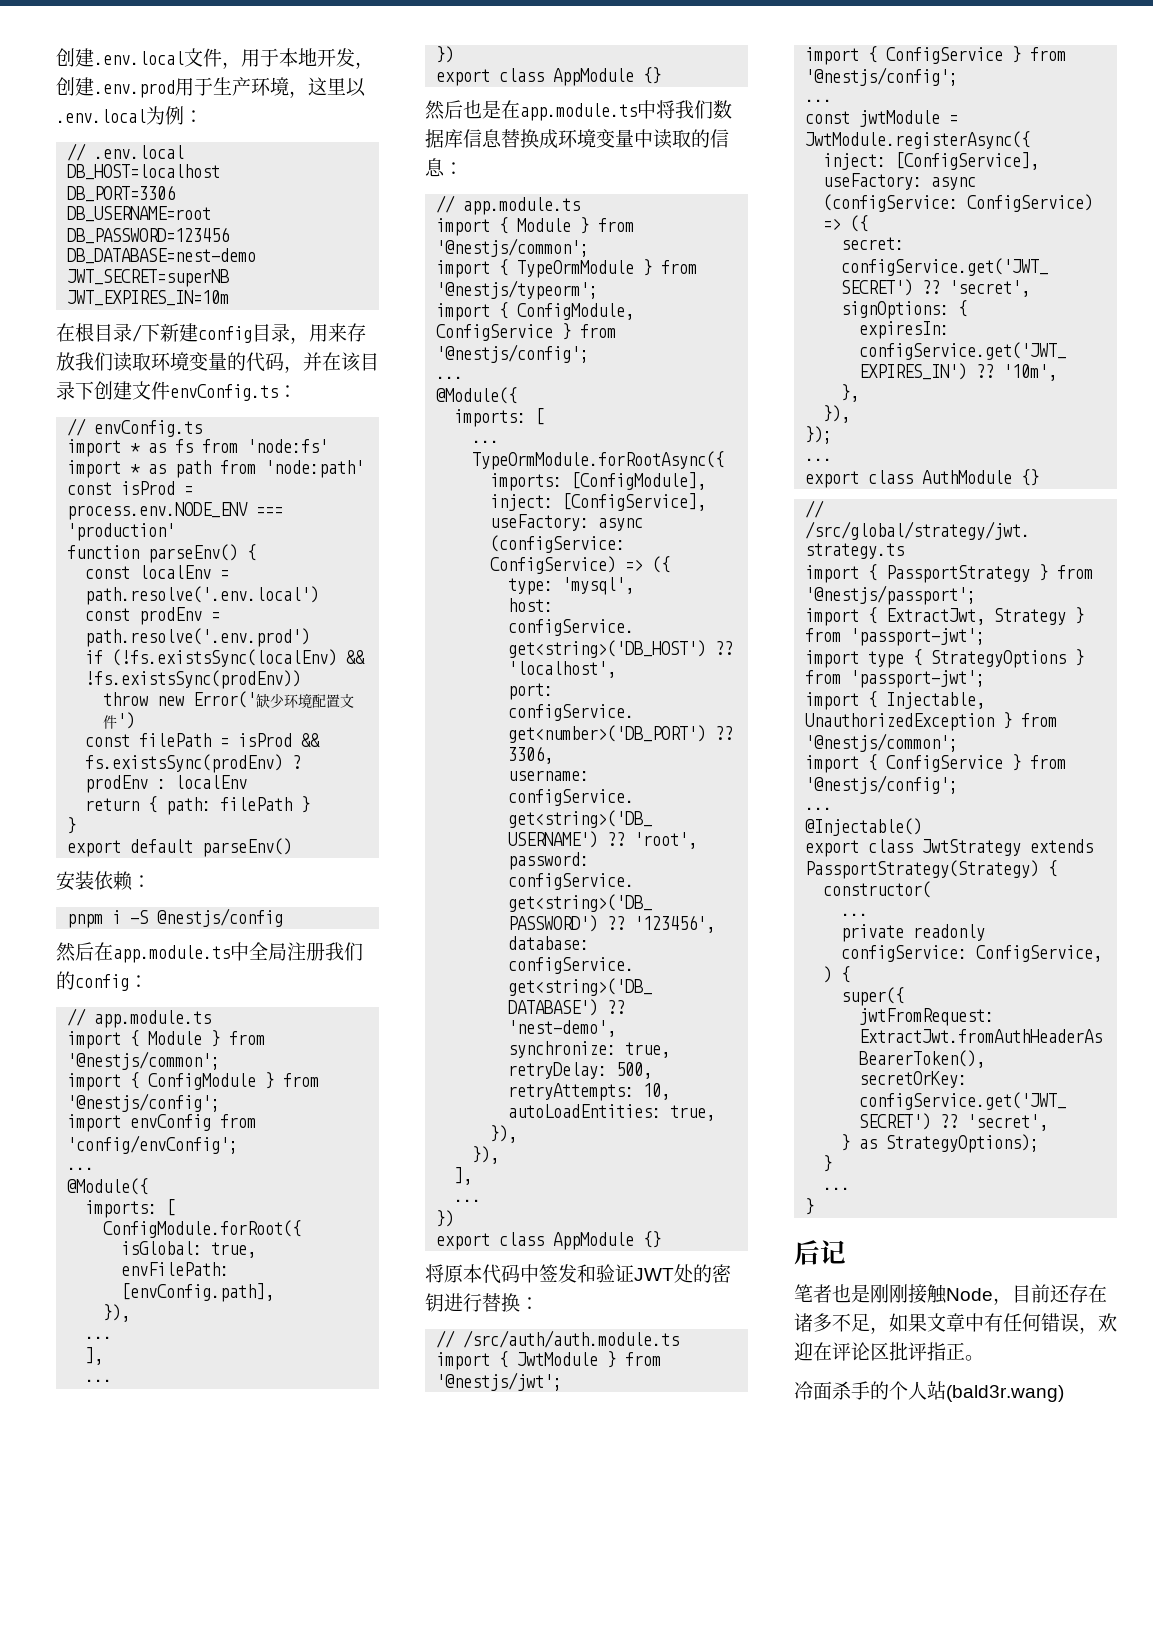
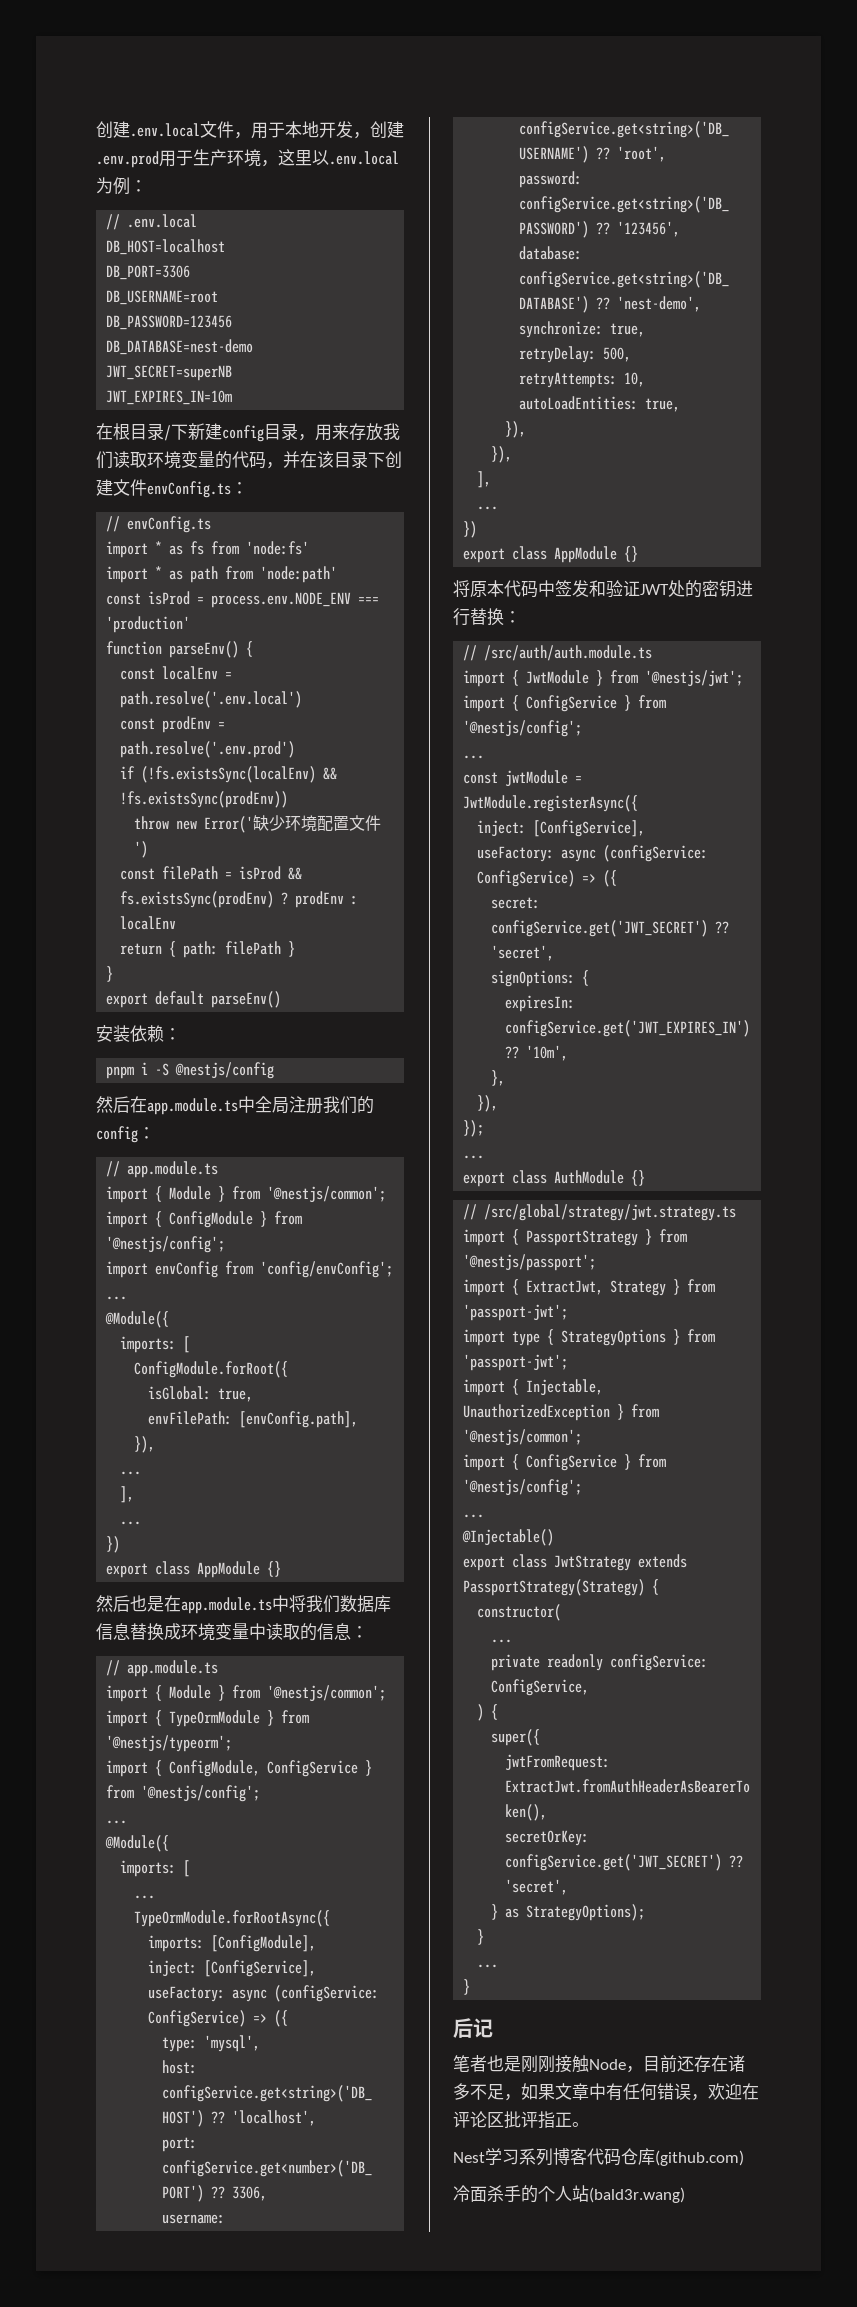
(984, 1358) none -> [453,2148,744,2166] // Nest学习系列博客代码仓库(github.com)

